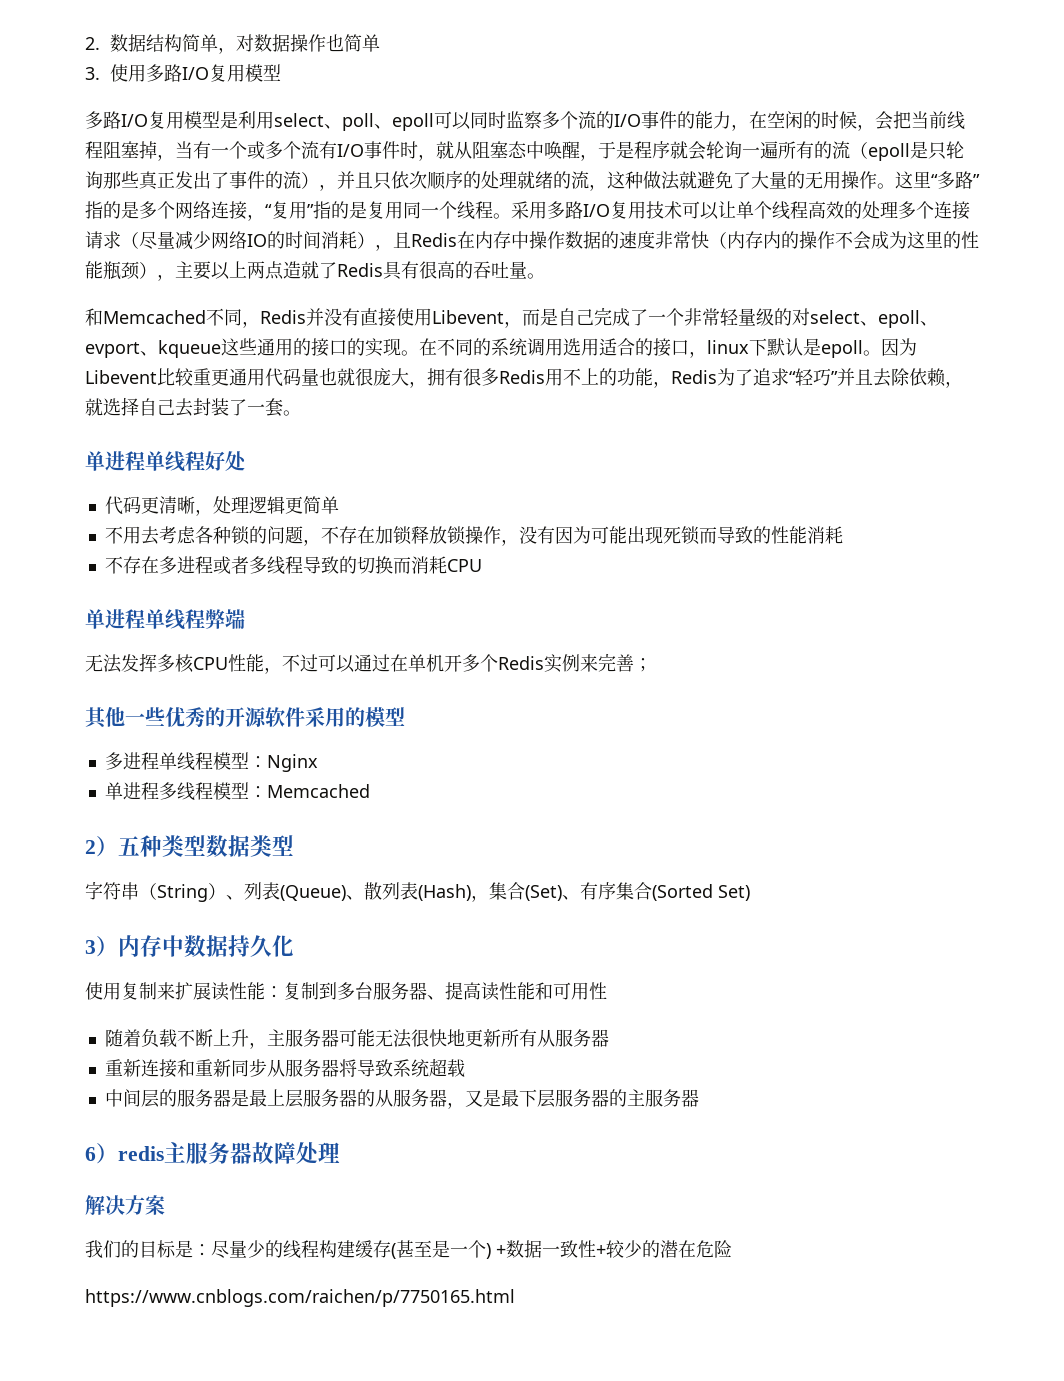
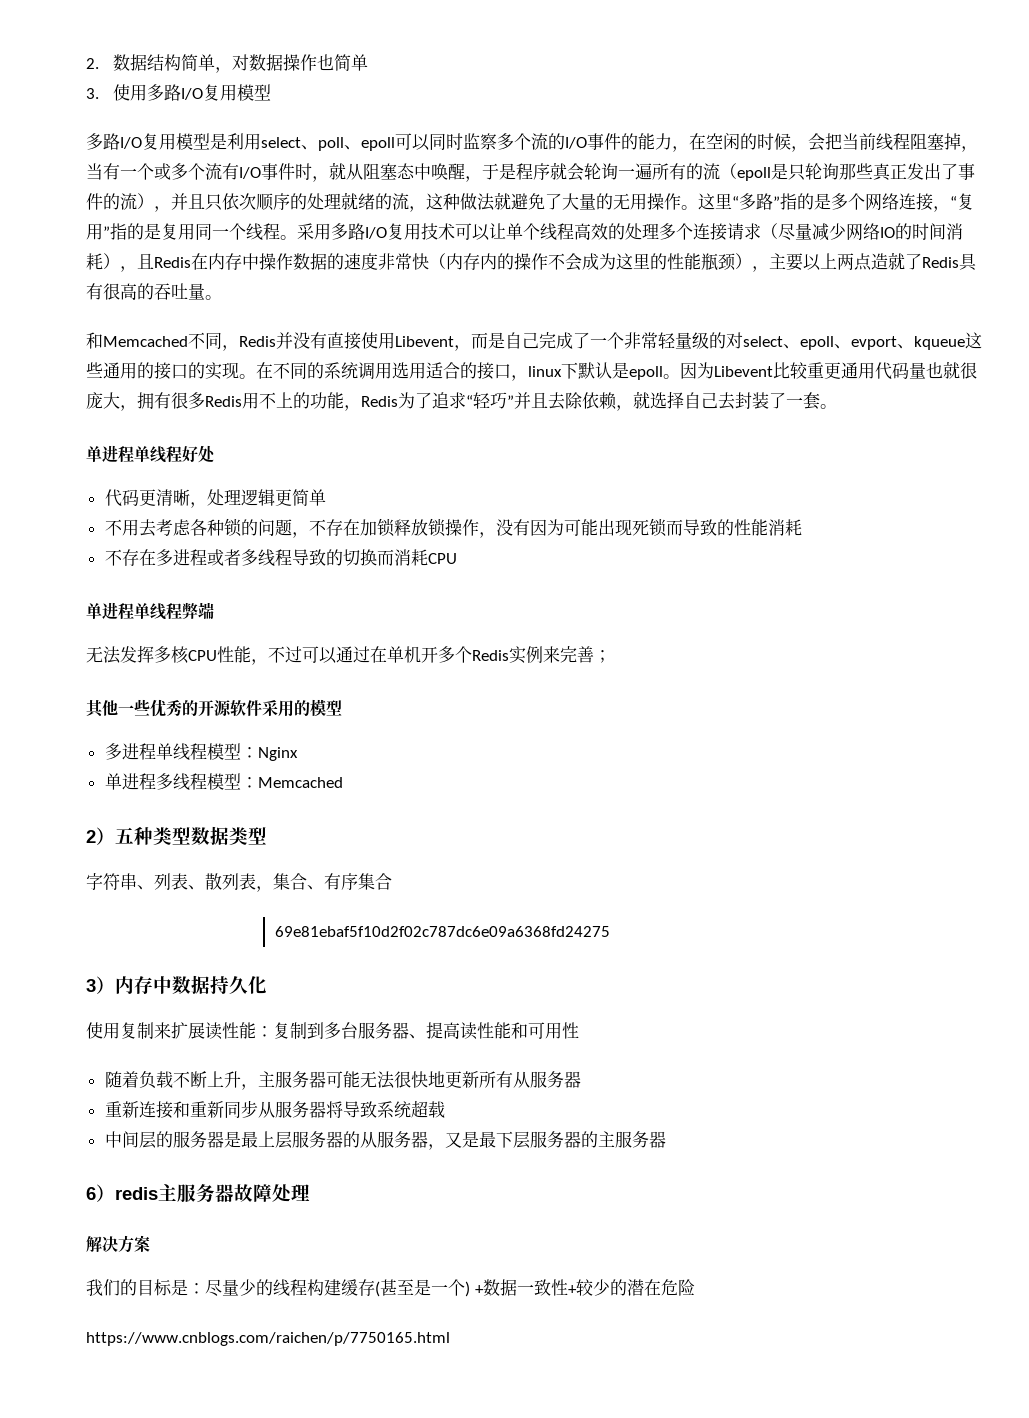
[139,882,562,902] （String）、列表(Queue)、散列表(Hash)，集合(Set) -> [137,873,307,892] 、列表、散列表，集合
[652,884,750,901] (Sorted Set) -> [274,926,610,937] // 69e81ebaf5f10d2f02c787dc6e09a6368fd24275

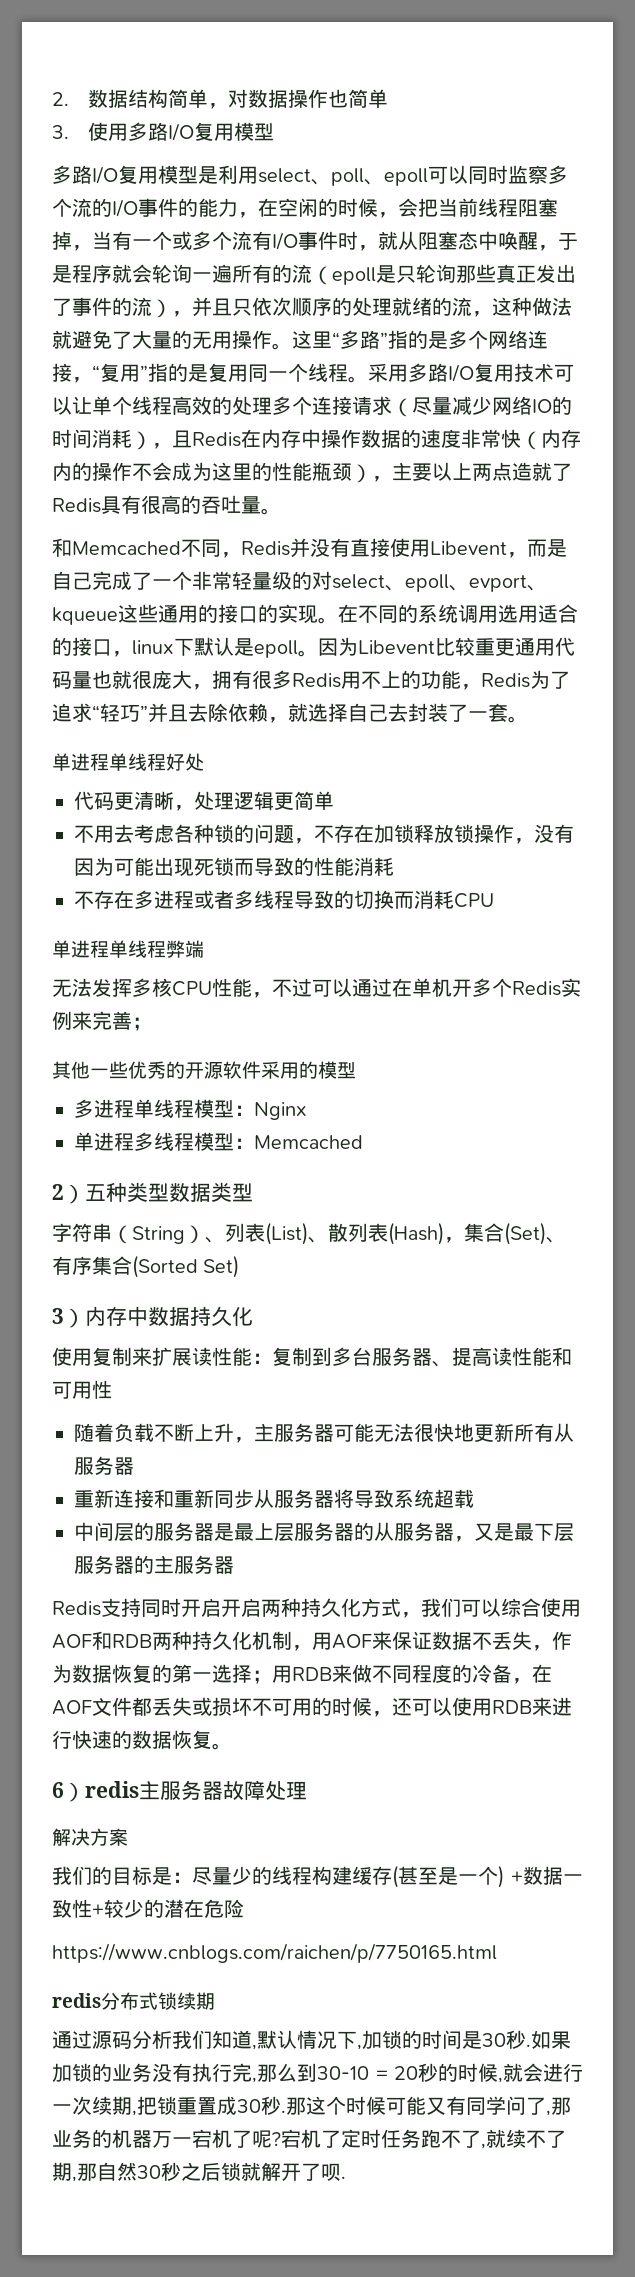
[137,873,307,892] 、列表、散列表，集合 -> [112,1222,546,1245] （String）、列表(List)、散列表(Hash)，集合(Set)
[274,926,610,937] // 69e81ebaf5f10d2f02c787dc6e09a6368fd24275 -> [132,1255,240,1278] (Sorted Set)
(666, 1139) none -> [52,1598,581,1618] [52,1631,572,1651] [52,1664,552,1684] [52,1697,572,1717] [52,1730,232,1750] // Redis支持同时开启开启两种持久化方式，我们可以综合使用AOF和RDB两种持久化机制，用AOF来保证数据不丢失，作为数据恢复的第一选择；用RDB来做不同程度的冷备，在AOF文件都丢失或损坏不可用的时候，还可以使用RDB来进行快速的数据恢复。
(450, 1339) none -> [52,1992,215,2010] [52,2030,571,2050] [52,2063,583,2083] [52,2096,571,2116] [52,2129,566,2149] [52,2162,346,2182] // redis分布式锁续期 // 通过源码分析我们知道,默认情况下,加锁的时间是30秒.如果加锁的业务没有执行完,那么到30-10 = 20秒的时候,就会进行一次续期,把锁重置成30秒.那这个时候可能又有同学问了,那业务的机器万一宕机了呢?宕机了定时任务跑不了,就续不了期,那自然30秒之后锁就解开了呗.

